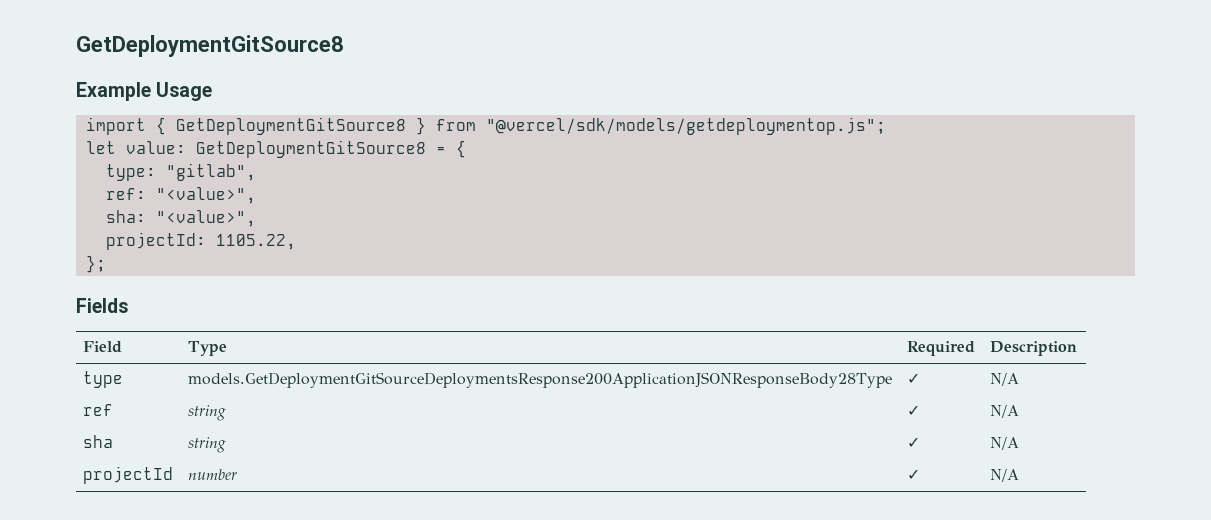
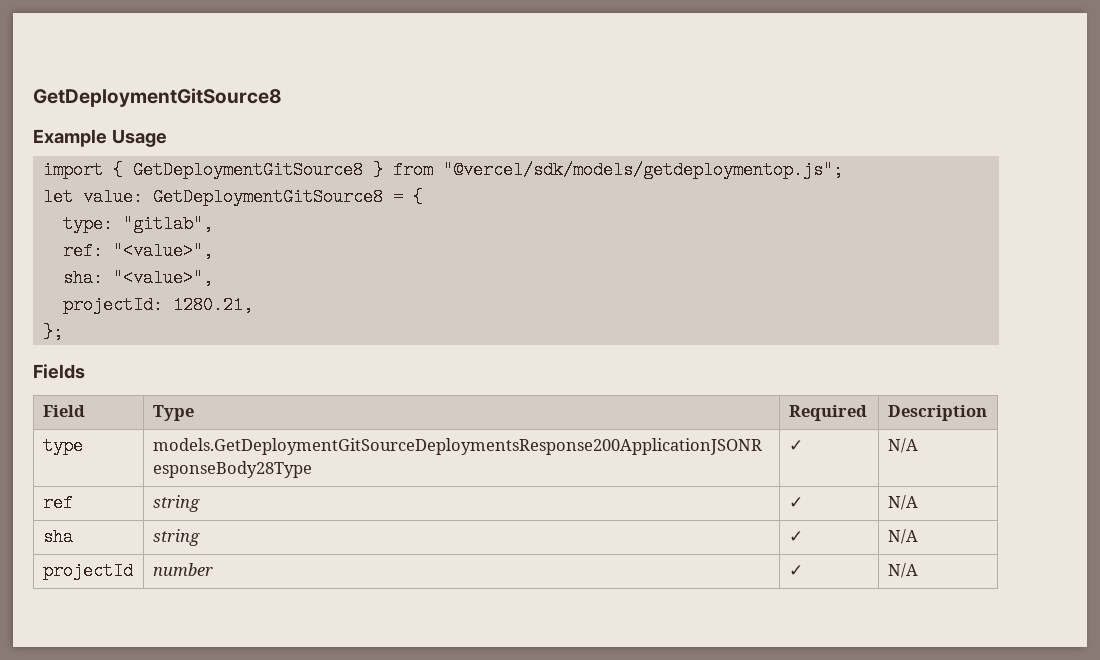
[215,234,296,250] 1105.22, -> [172,296,253,314] 1280.21,

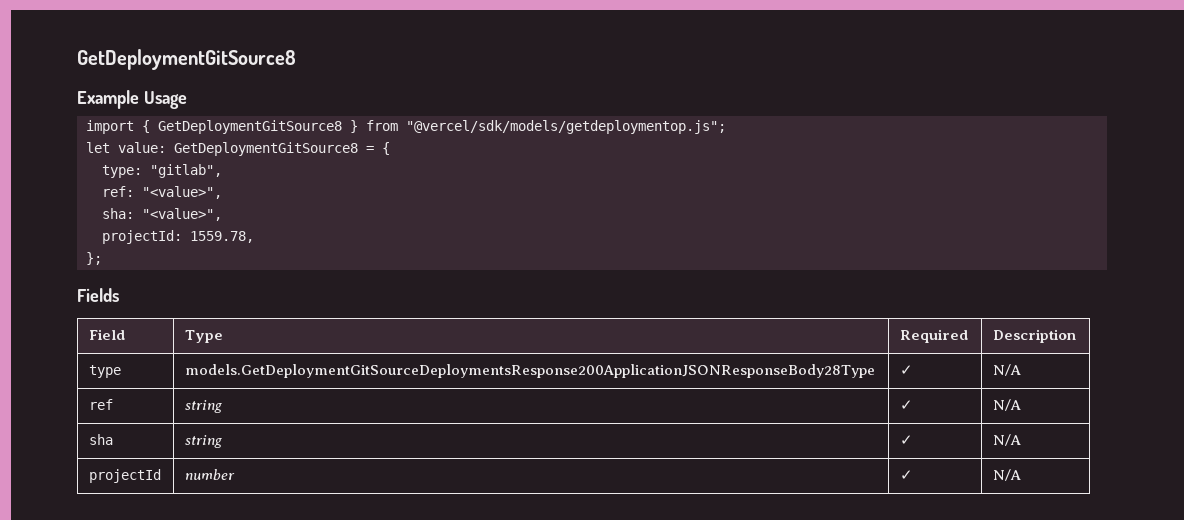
[172,296,253,314] 1280.21, -> [190,231,254,243] 1559.78,

